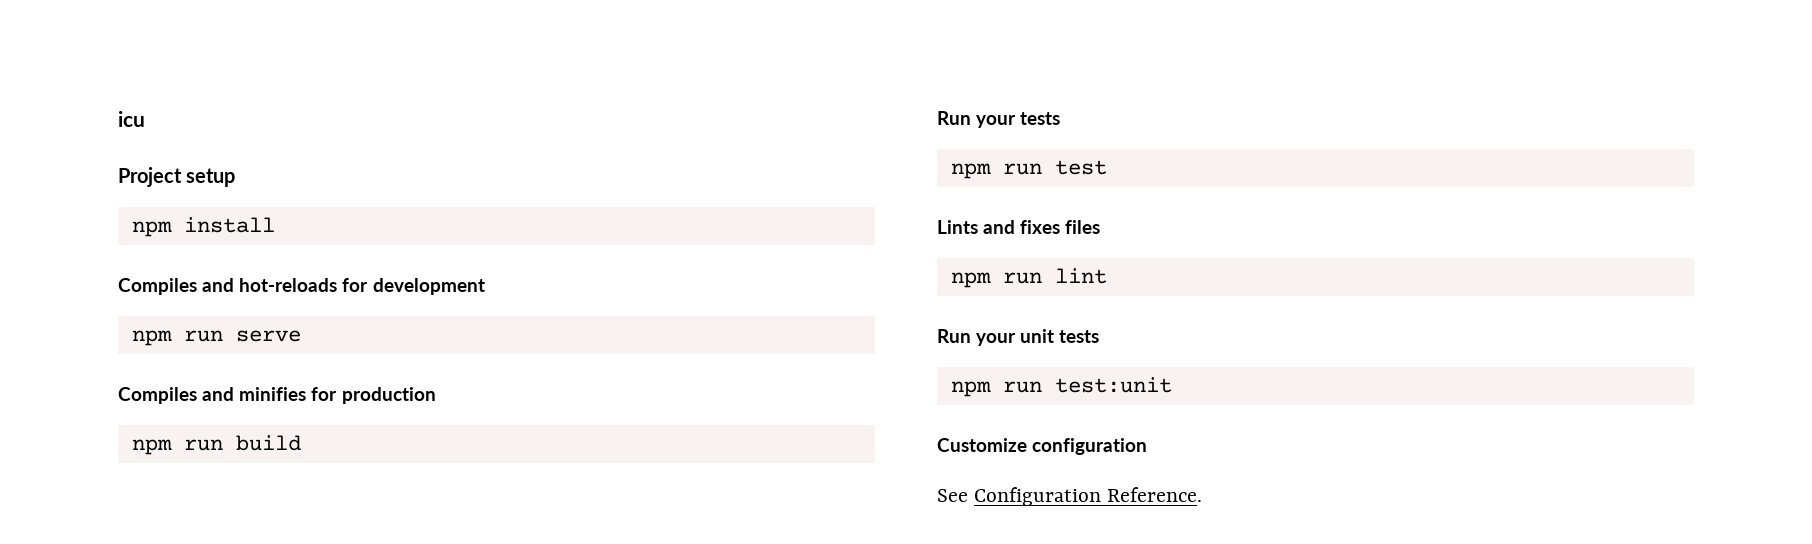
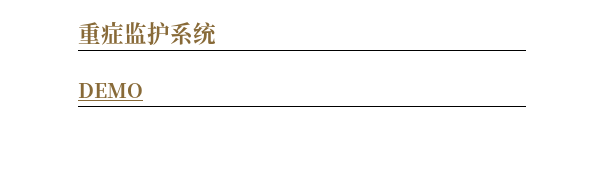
[118,111,145,127] [118,167,236,187] [131,217,275,237] [118,278,485,295] [131,330,301,346] [118,387,436,404] [131,435,301,455] [937,111,1061,128] [950,160,1107,179] [937,220,1101,234] [950,268,1107,288] [937,329,1100,346] [950,377,1172,397] [937,438,1148,455] [937,487,1203,506] icu // Project setup // npm install // Compiles and hot-reloads for development // npm run serve // Compiles and minifies for production // npm run build // Run your tests // npm run test // Lints and fixes files // npm run lint // Run your unit tests // npm run test:unit // Customize configuration // See Configuration Reference. -> [78,21,217,46] [78,83,143,98] 重症监护系统 // DEMO

